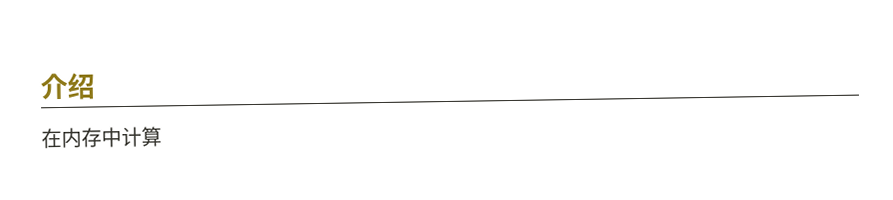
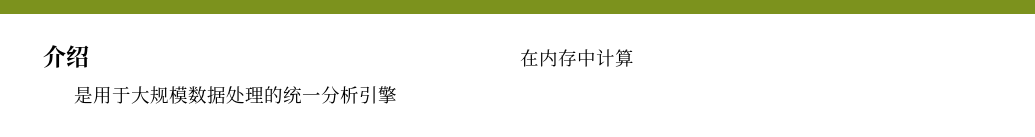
(95, 86) none -> [74,86,398,104] // 是用于大规模数据处理的统一分析引擎

